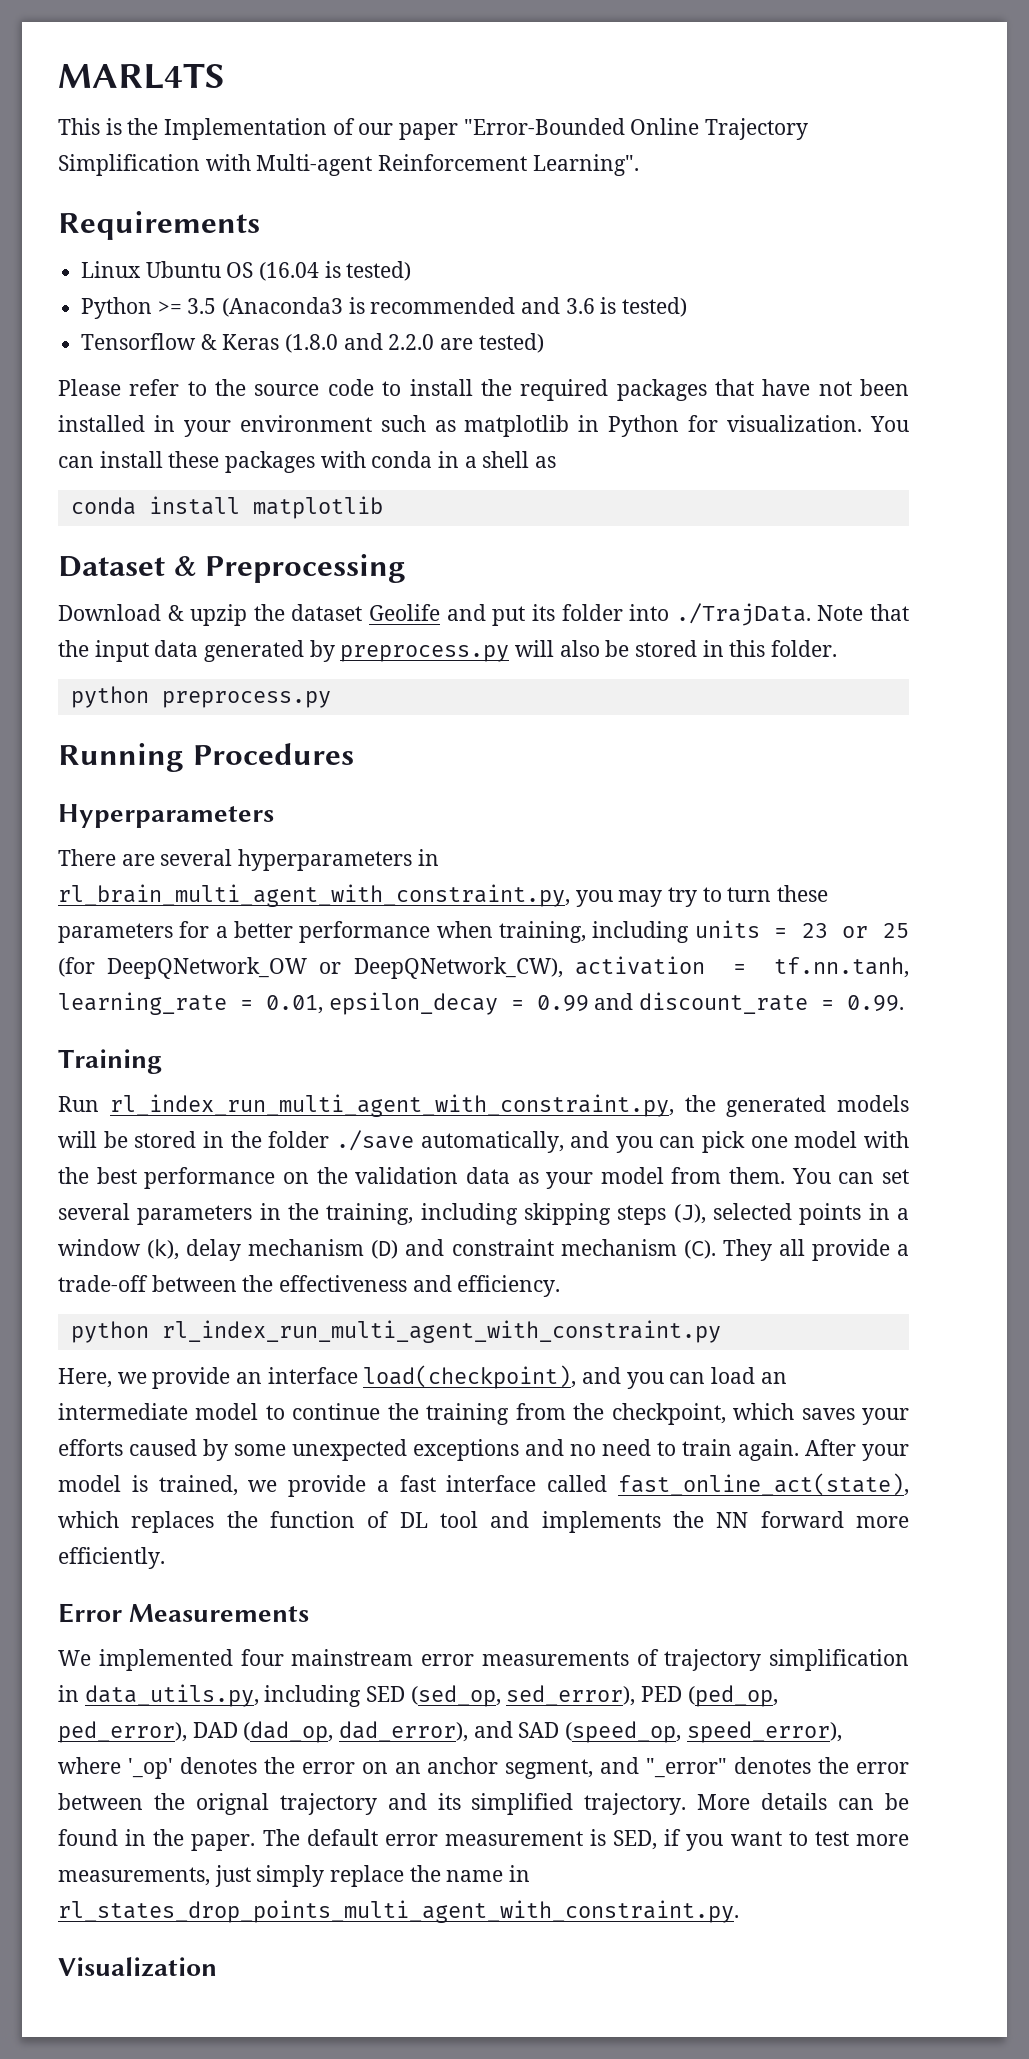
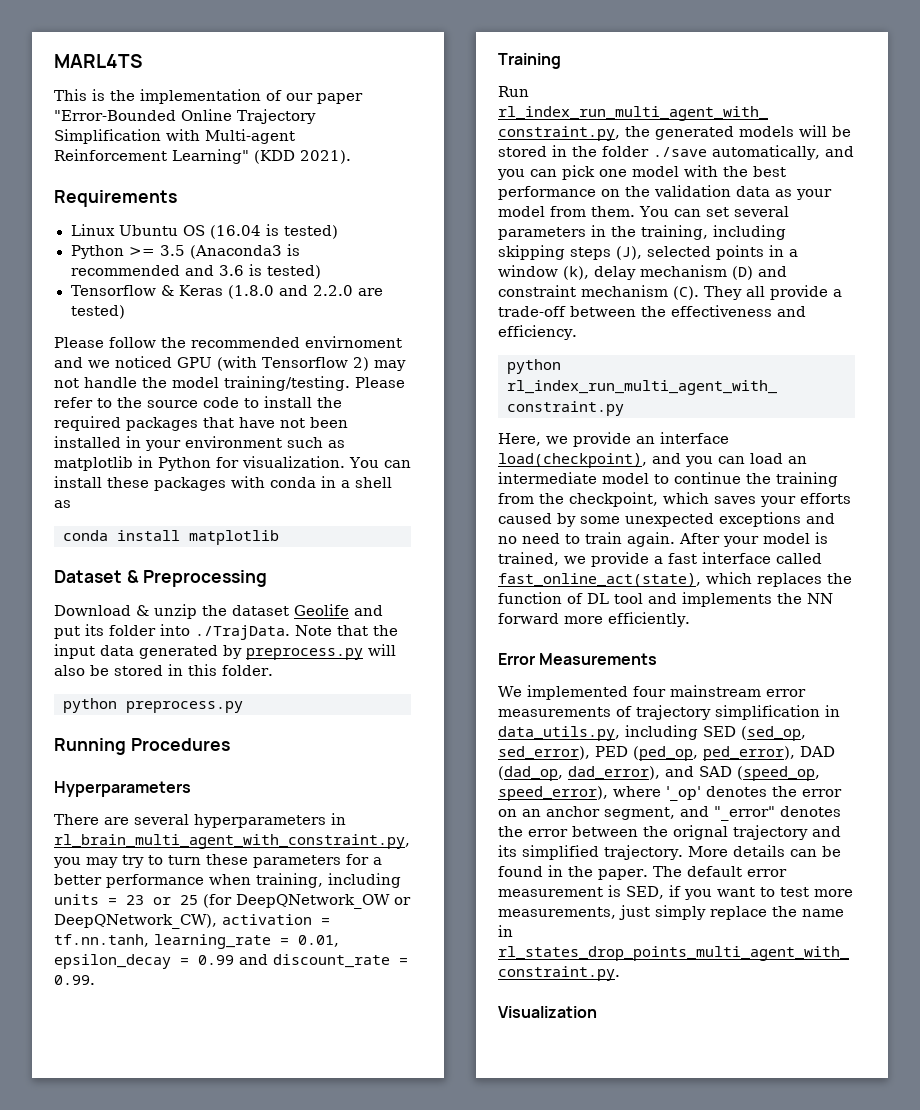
[164,118,328,140] Implementation -> [140,89,261,104] implementation
[532,154,639,176] Learning". -> [172,149,351,164] Learning" (KDD 2021).
(121, 387) none -> [109,336,402,348] [54,356,406,371] [54,376,405,391] follow the recommended envirnoment and we noticed GPU (with Tensorflow 2) may not handle the model training/testing. Please
[190,604,248,626] upzip -> [154,604,197,619] unzip

